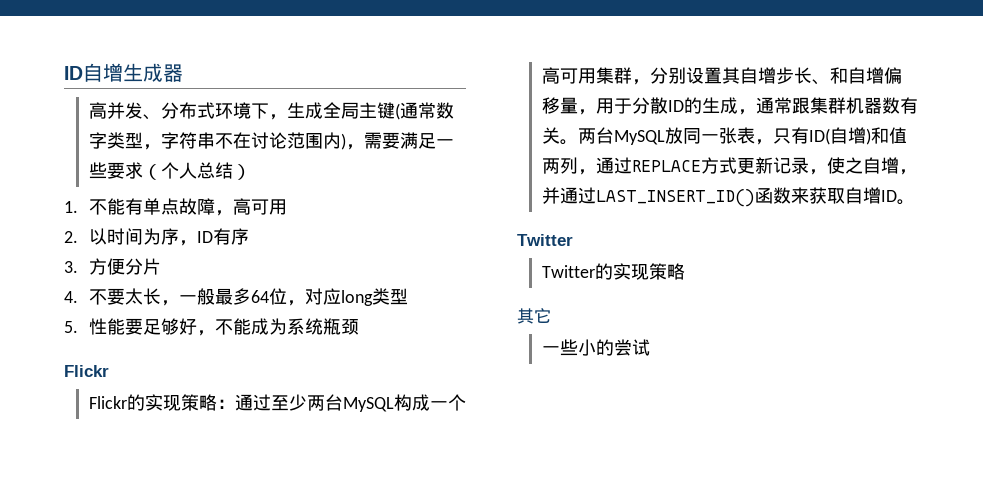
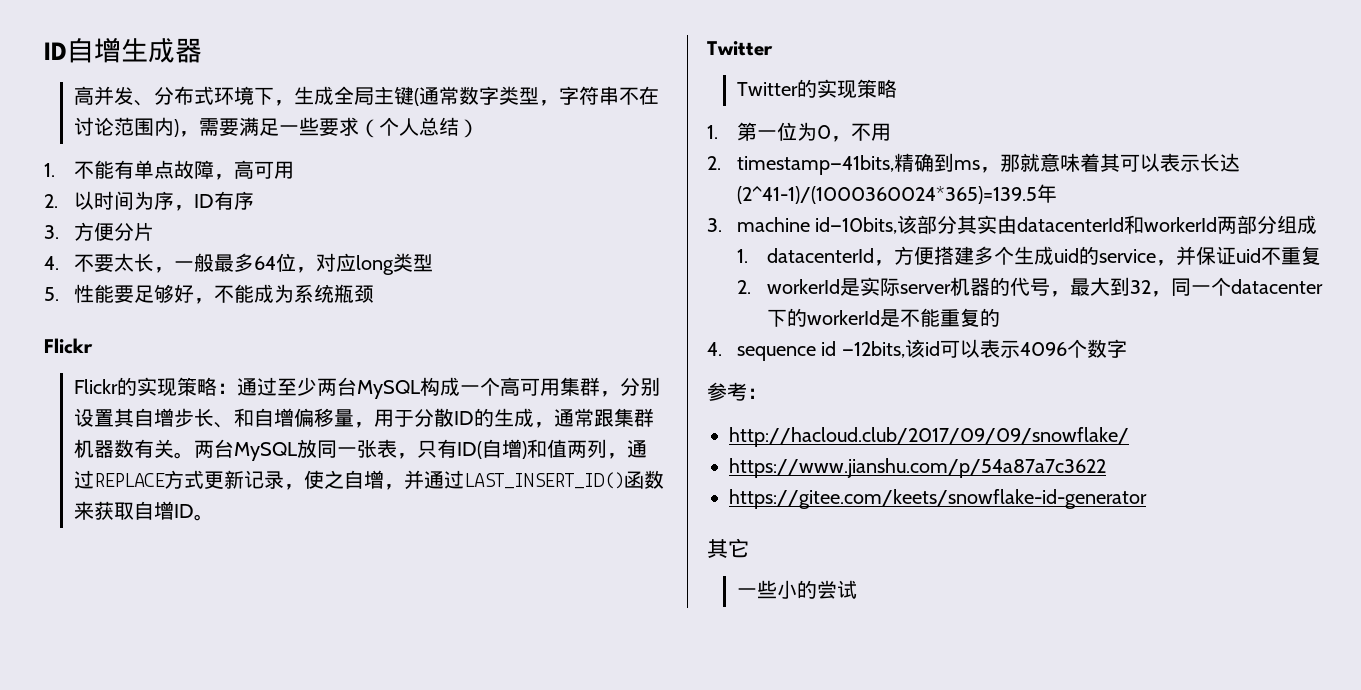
(685, 271) none -> [707,122,891,142] [707,153,1240,175] [736,184,1057,204] [707,215,1318,234] [736,246,1321,266] [736,277,1323,297] [766,308,1000,327] [707,339,1127,361] [707,382,767,401] [729,427,1129,447] [729,458,1106,478] [729,489,1147,509] // 1.第一位为0，不用 // 2. timestamp—41bits,精确到ms，那就意味着其可以表示长达(2^41-1)/(1000360024*365)=139.5年 // 3. machine id—10bits,该部分其实由datacenterId和workerId两部分组成 // 1. datacenterId，方便搭建多个生成uid的service，并保证uid不重复 // 2. workerId是实际server机器的代号，最大到32，同一个datacenter下的workerId是不能重复的 // 4. sequence id —12bits,该id可以表示4096个数字 // 参考： // http://hacloud.club/2017/09/09/snowflake/ // https://www.jianshu.com/p/54a87a7c3622 // https://gitee.com/keets/snowflake-id-generator

